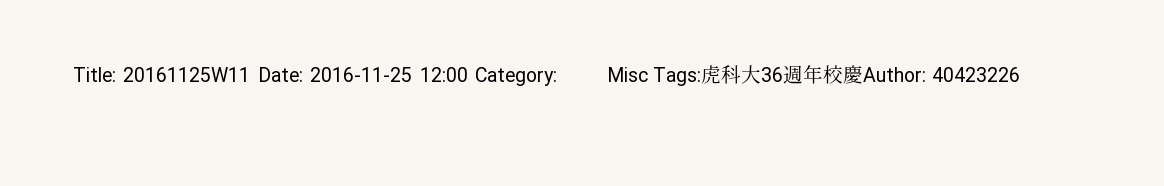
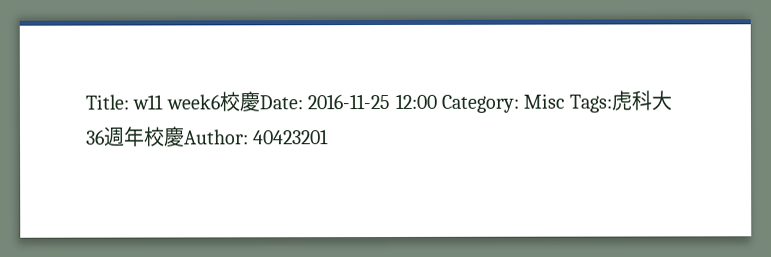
[123,67,251,82] 20161125W11 -> [132,91,260,112] w11 week6校慶
[931,67,1020,82] 40423226 -> [253,129,330,145] 40423201

